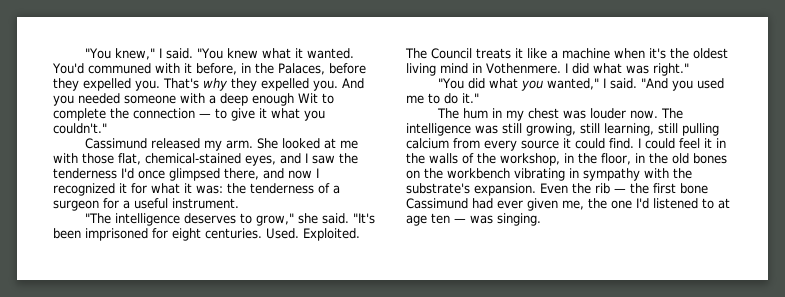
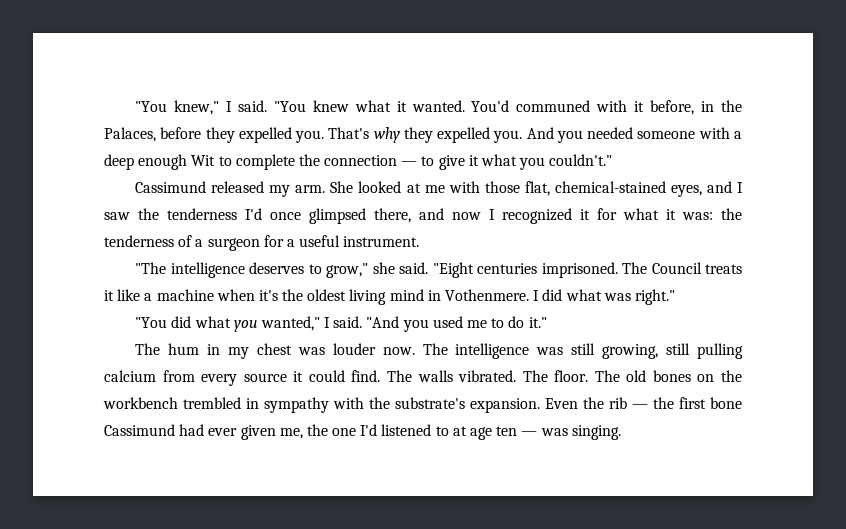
[352,213,375,224] [53,228,360,241] "It's been imprisoned for eight centuries. Used. Exploited. -> [432,262,618,278] "Eight centuries imprisoned.
[604,123,678,136] learning, still -> (691, 349) none
[638,138,726,149] [406,153,668,166] I could feel it in the walls of the workshop, in the floor, in the -> [386,370,620,382] The walls vibrated. The floor. The
[514,168,565,181] vibrating -> [183,397,241,409] trembled

